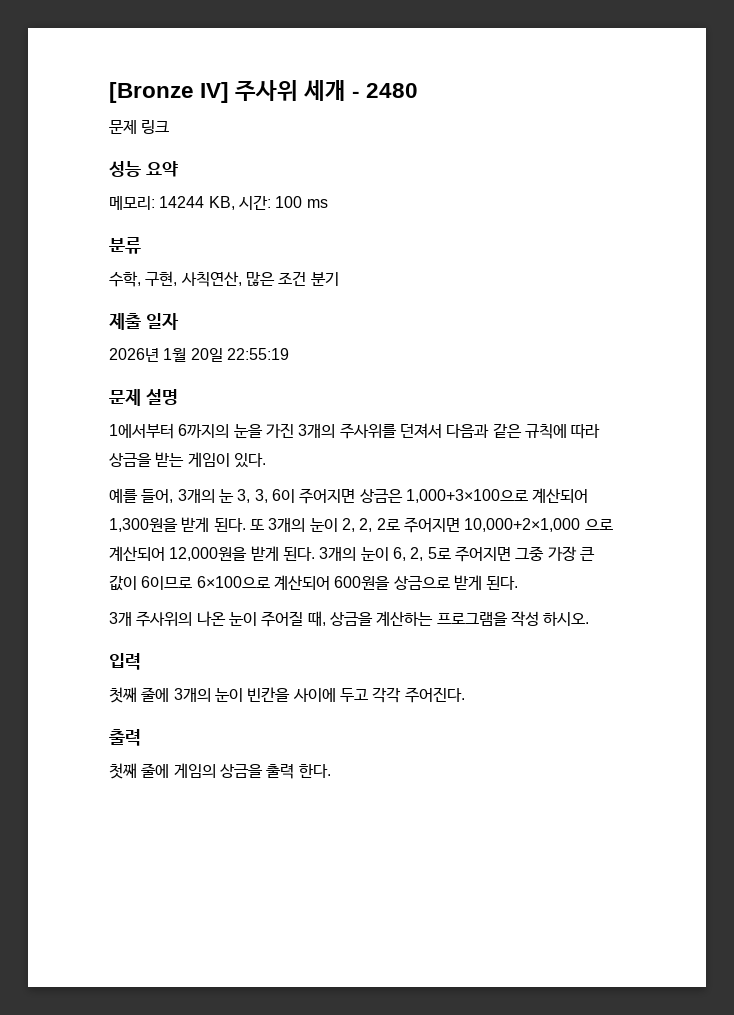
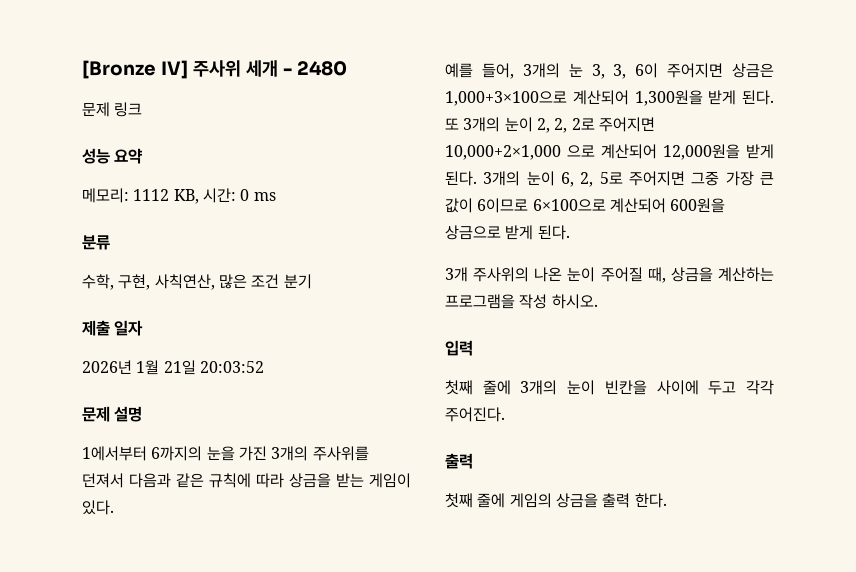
[159,196,205,208] 14244 -> [133,189,170,201] 1112
[275,196,303,208] 100 -> [240,189,250,201] 0
[190,348,289,362] 20일 22:55:19 -> [163,360,264,375] 21일 20:03:52

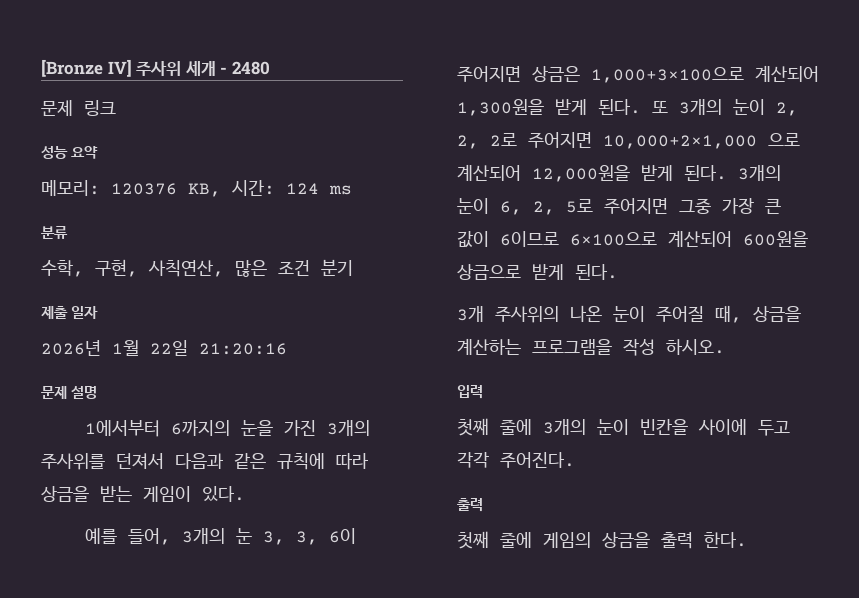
[133,189,170,201] 1112 -> [111,183,177,195] 120376
[240,189,250,201] 0 -> [286,183,319,194] 124
[163,360,264,375] 21일 20:03:52 -> [150,340,287,356] 22일 21:20:16

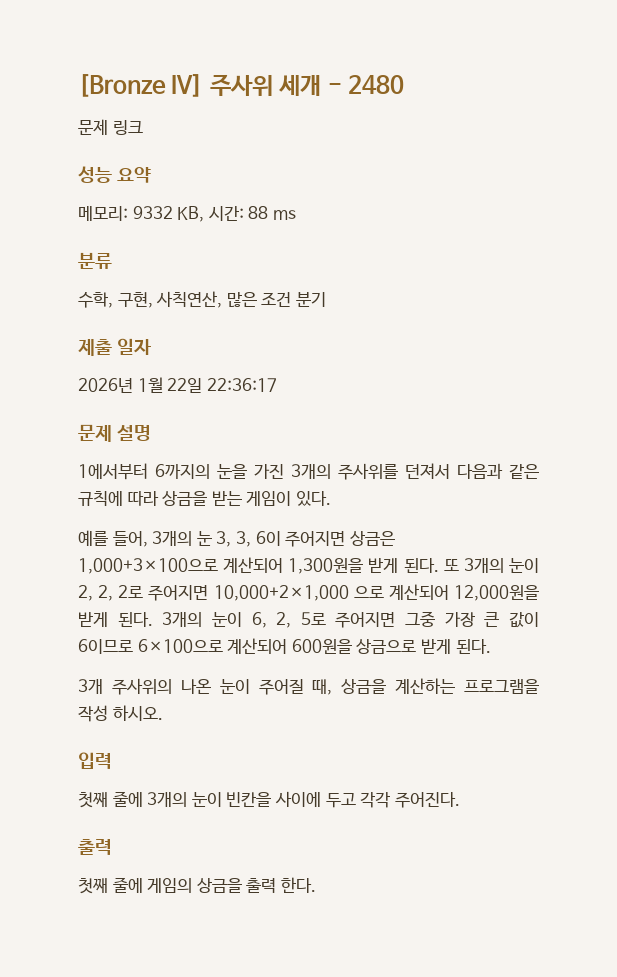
[111,183,177,195] 120376 -> [132,206,173,219] 9332
[286,183,319,194] 124 -> [248,206,269,219] 88
[199,343,287,355] 21:20:16 -> [206,378,277,392] 22:36:17

